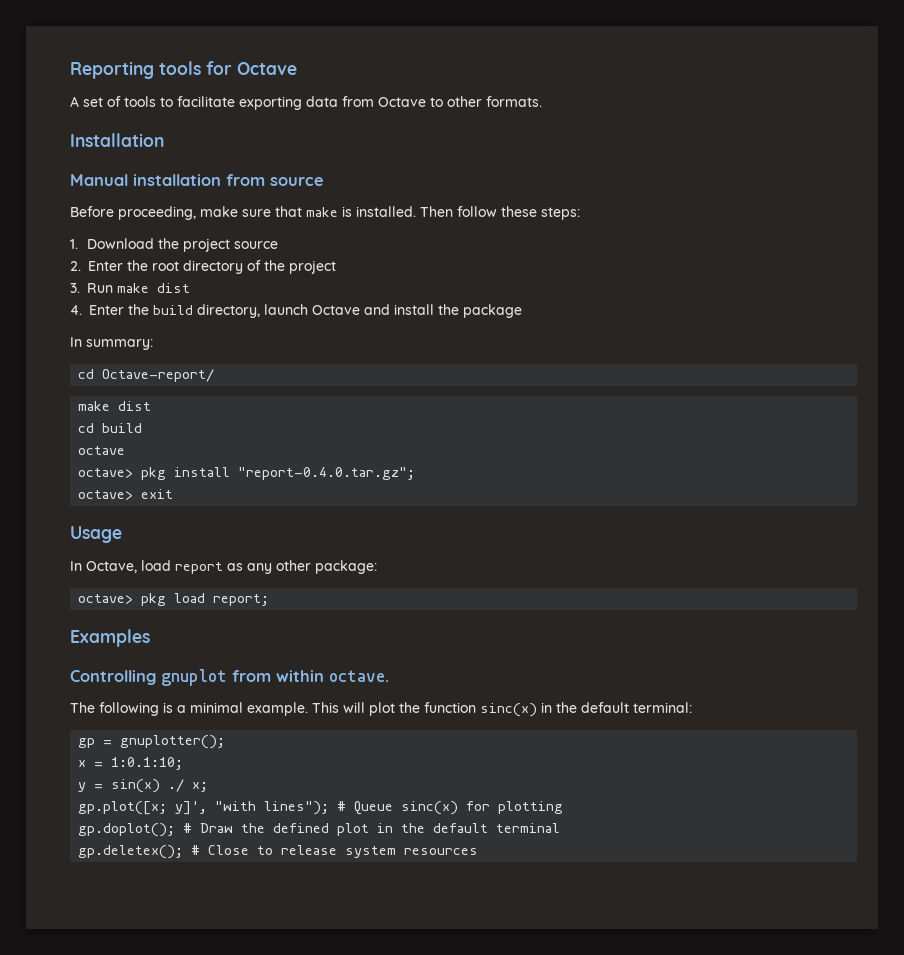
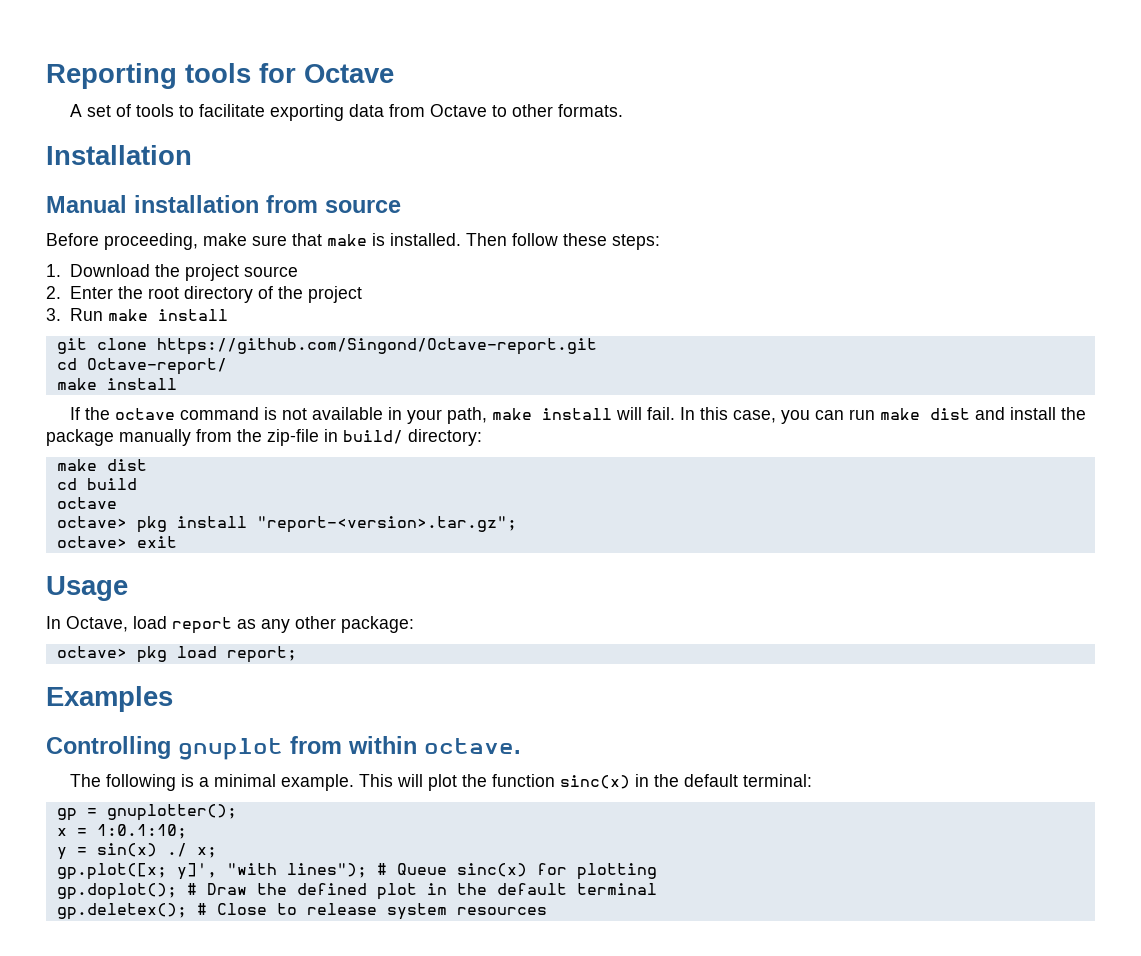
[157,283,191,293] [70,304,522,318] [70,337,153,350] [78,369,215,382] dist // 4. Enter the build directory, launch Octave and install the package // In summary: // cd Octave-report/ -> [157,309,228,321] [56,338,597,355] [56,358,227,375] [56,378,177,390] [70,407,1087,424] [46,429,482,446] install // git clone https://github.com/Singond/Octave-report.git // cd Octave-report/ // make install // If the octave command is not available in your path, make install will fail. In this case, you can run make dist and install the package manually from the zip-file in build/ directory:
[238,467,416,480] "report-0.4.0.tar.gz"; -> [256,516,517,533] "report-<version>.tar.gz";

